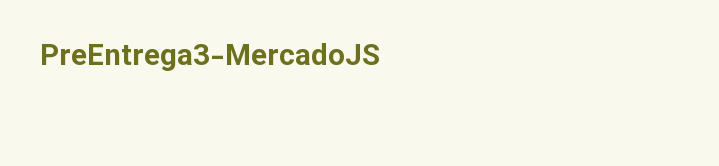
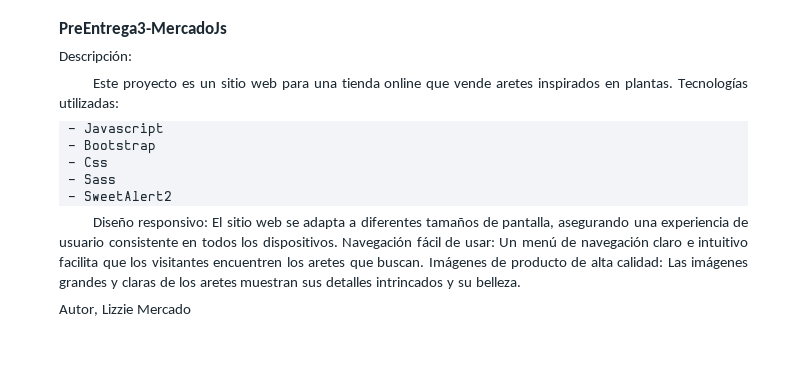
[40,43,380,71] PreEntrega3-MercadoJS -> [59,21,227,37] [59,51,132,63] [93,78,749,90] [59,98,119,108] [67,123,164,137] [67,140,156,154] [67,157,108,167] [67,174,116,184] [67,191,172,201] [93,217,749,229] [59,237,748,249] [59,257,748,269] [59,277,521,289] [59,304,191,316] PreEntrega3-MercadoJs // Descripción: // Este proyecto es un sitio web para una tienda online que vende aretes inspirados en plantas. Tecnologías utilizadas: // - Javascript // - Bootstrap // - Css // - Sass // - SweetAlert2 // Diseño responsivo: El sitio web se adapta a diferentes tamaños de pantalla, asegurando una experiencia de usuario consistente en todos los dispositivos. Navegación fácil de usar: Un menú de navegación claro e intuitivo facilita que los visitantes encuentren los aretes que buscan. Imágenes de producto de alta calidad: Las imágenes grandes y claras de los aretes muestran sus detalles intrincados y su belleza. // Autor, Lizzie Mercado

